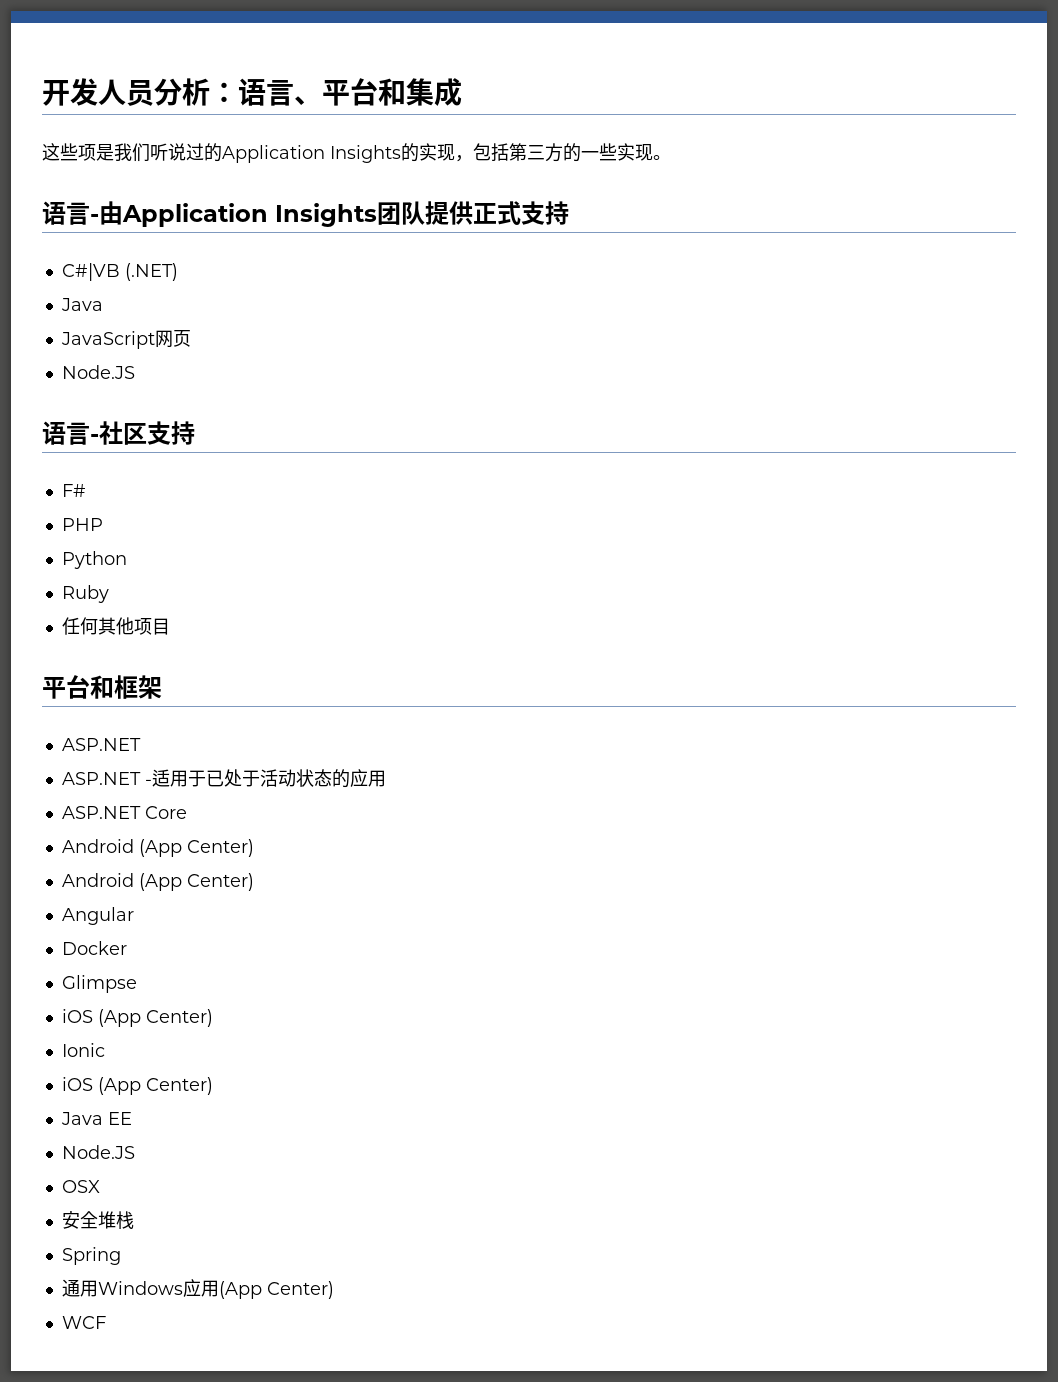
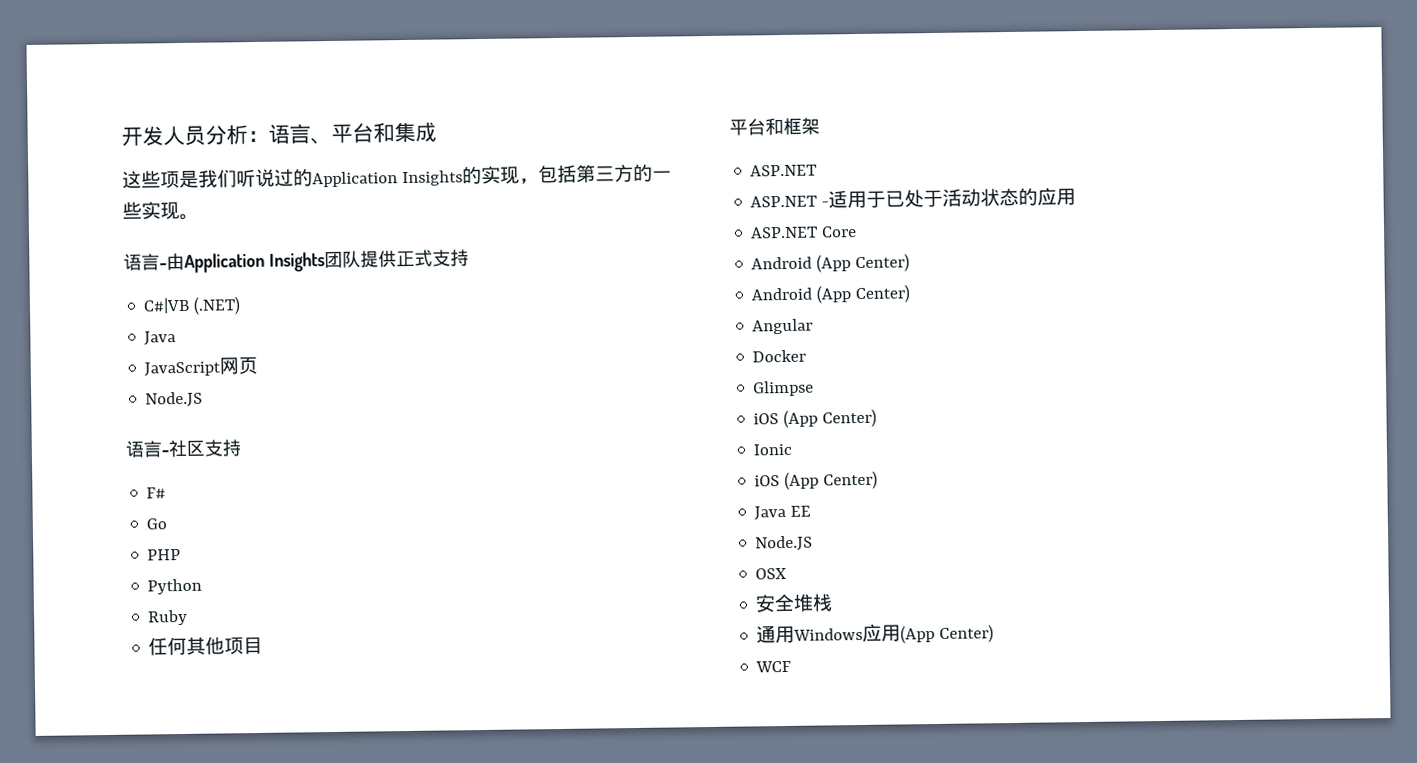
(86, 490) none -> [146,518,168,530] // Go
[61,1247,121,1265] // Spring -> (834, 602) none

